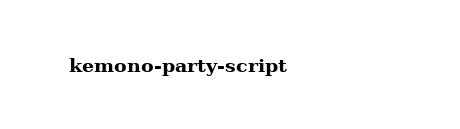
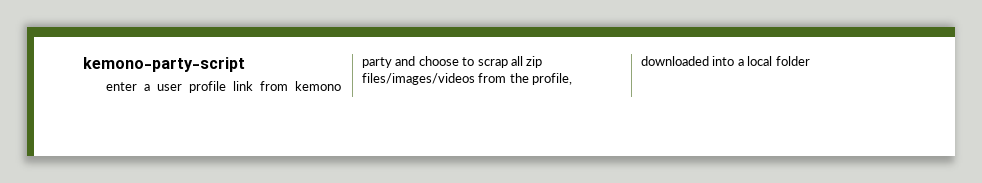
(287, 67) none -> [106,81,341,93] [362,56,543,68] [362,73,573,85] [641,56,810,66] // enter a user profile link from kemono party and choose to scrap all zip files/images/videos from the profile, downloaded into a local folder

